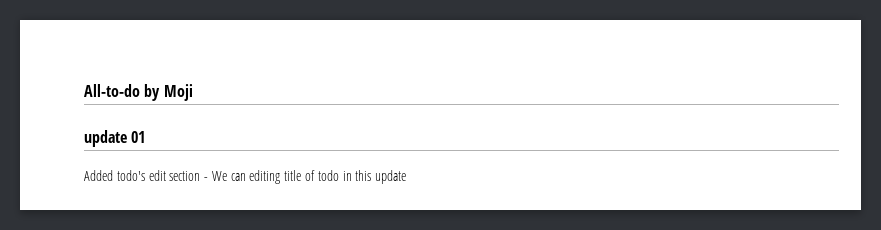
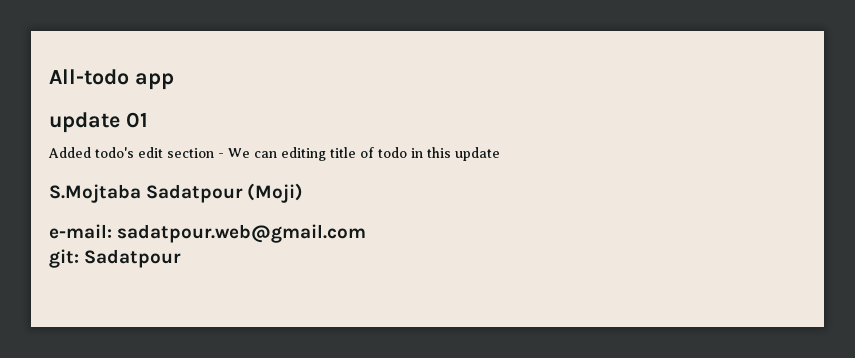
[84,84,193,101] All-to-do by Moji -> [49,69,174,90] All-todo app
(407, 177) none -> [49,183,304,203] [49,224,367,243] [49,249,182,268] // S.Mojtaba Sadatpour (Moji) // e-mail: sadatpour.web@gmail.com // git: Sadatpour

